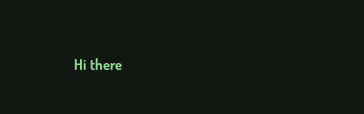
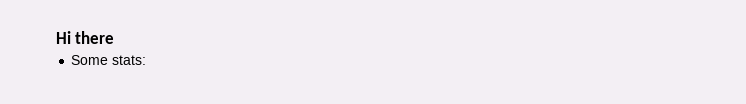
(122, 64) none -> [71,55,147,65] // Some stats:

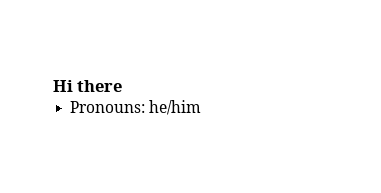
[71,55,147,65] Some stats: -> [70,100,202,115] Pronouns: he/him

